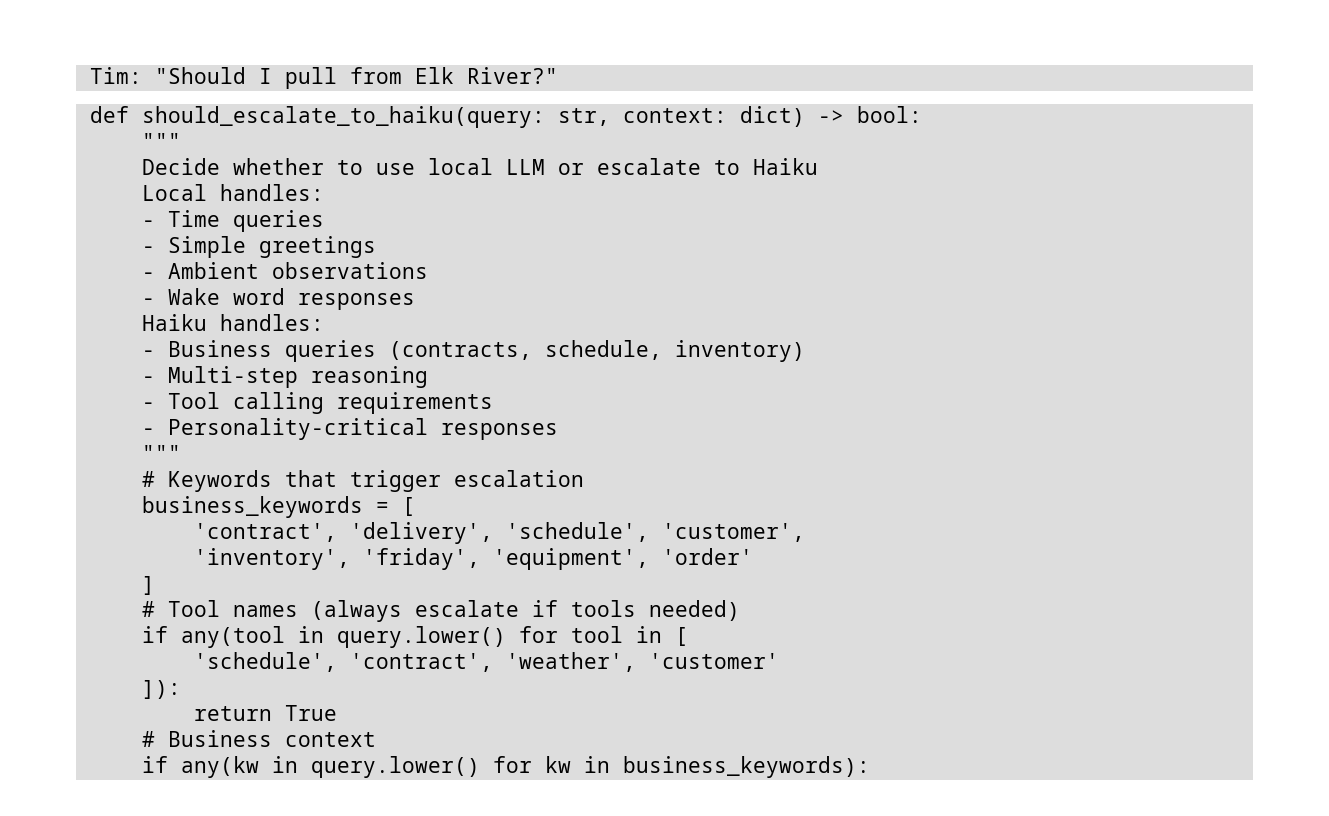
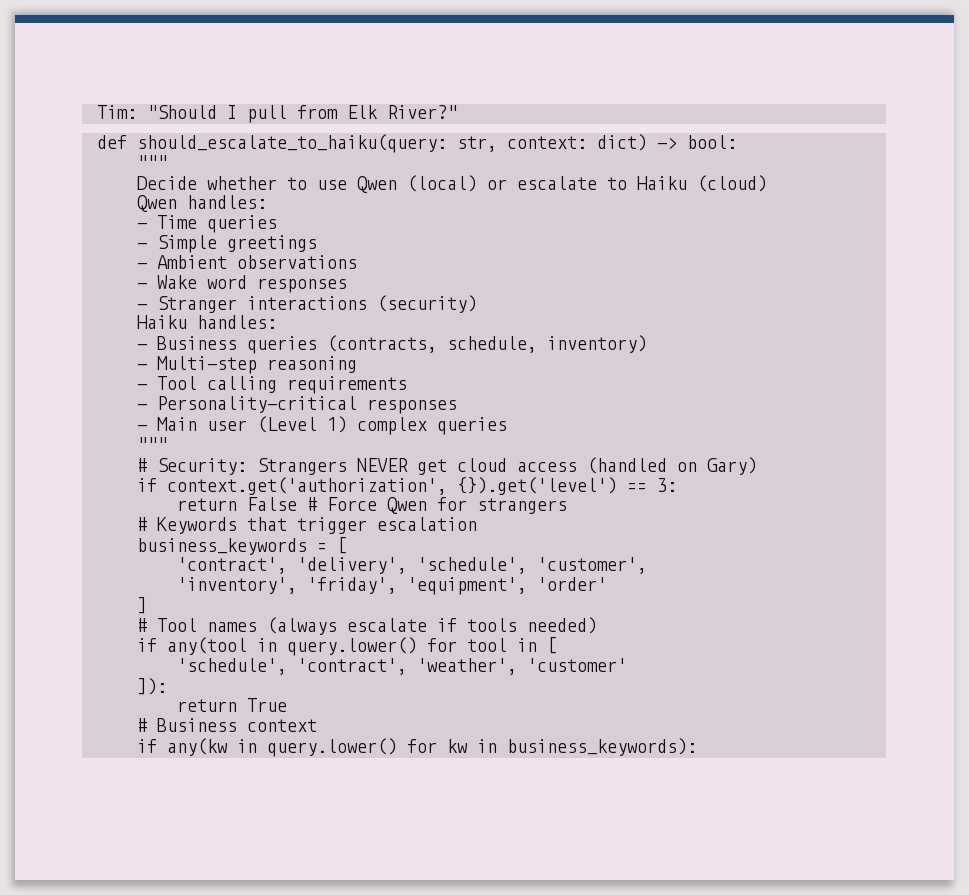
[427,158,545,175] local LLM -> [356,175,477,193] Qwen (local)
[141,184,207,201] // Local -> [696,175,767,192] [136,195,177,212] (cloud) // Qwen
(415, 301) none -> [136,295,477,313] // - Stranger interactions (security)
[141,445,181,461] """ -> [136,416,507,435] [136,437,167,451] [136,457,757,475] [136,477,677,495] [176,497,567,514] - Main user (Level 1) complex queries // """ // # Security: Strangers NEVER get cloud access (handled on Gary) // if context.get('authorization', {}).get('level') == 3: // return False # Force Qwen for strangers

